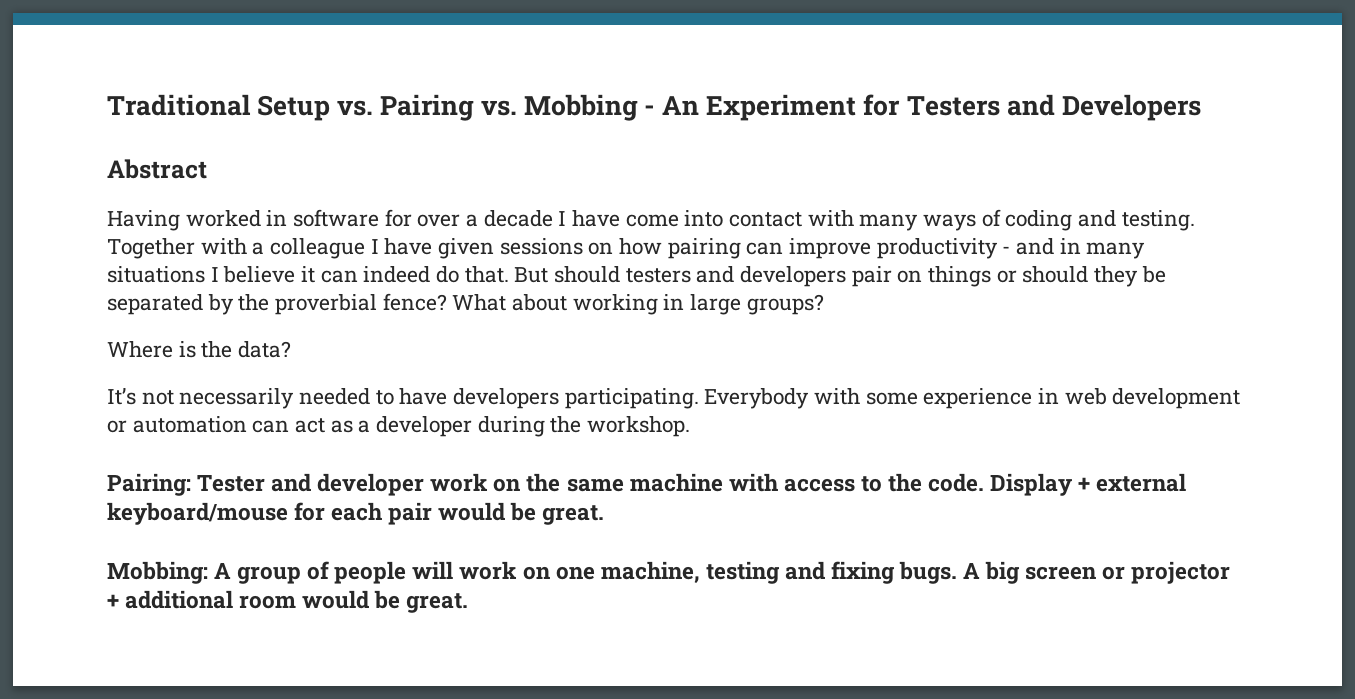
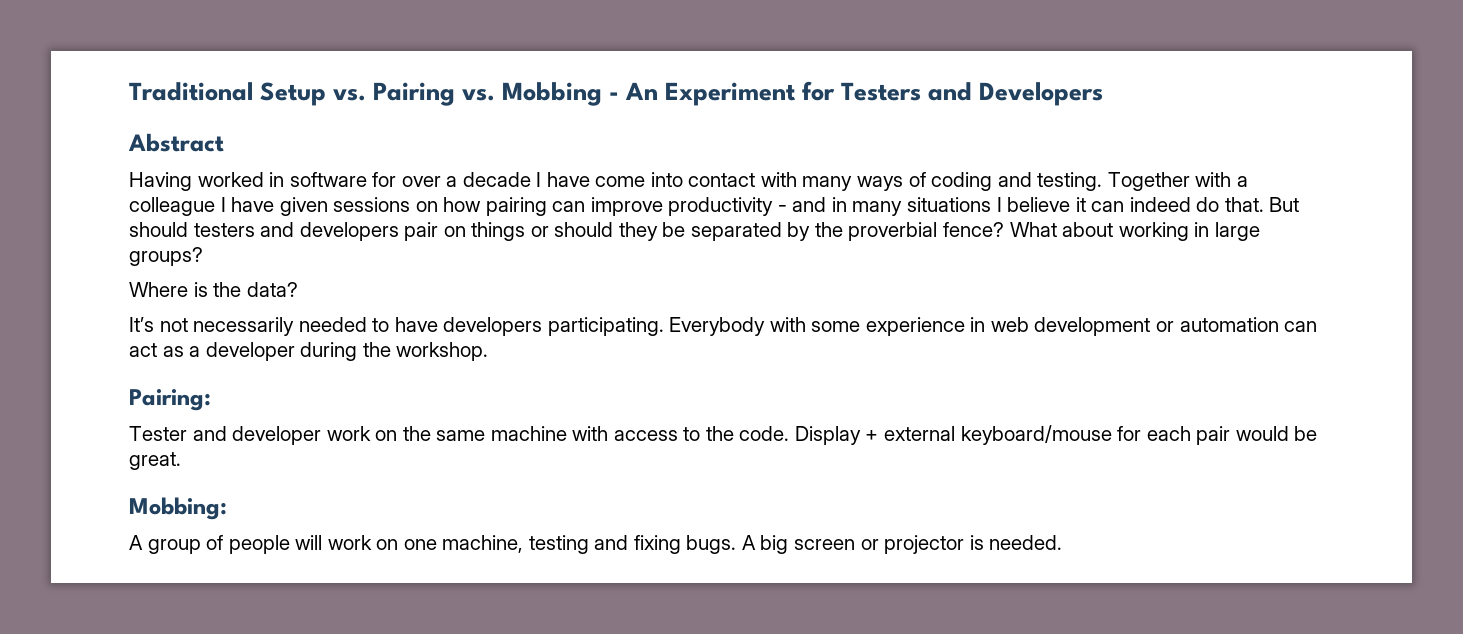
(191, 484) none -> (211, 400) //
(208, 572) none -> (227, 508) //
[107,590,469,613] + additional room would be great. -> [969,535,1063,550] is needed.

